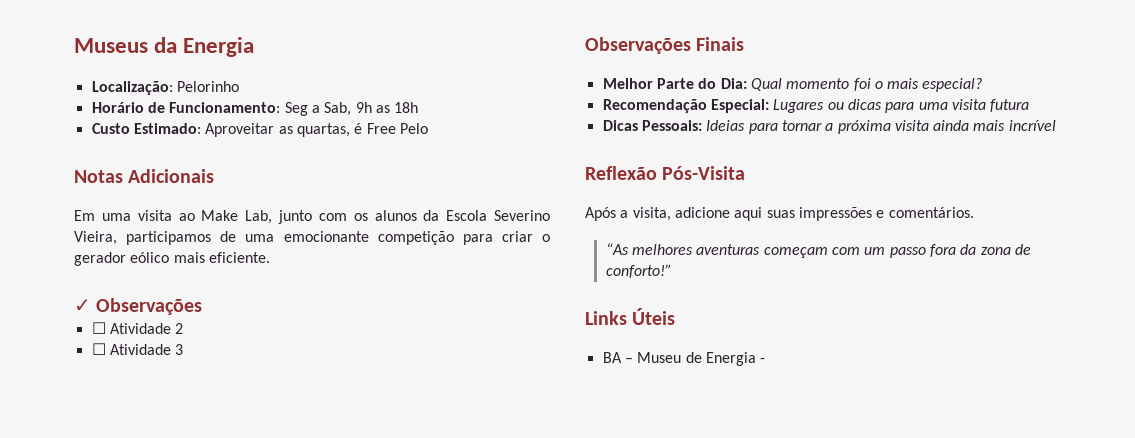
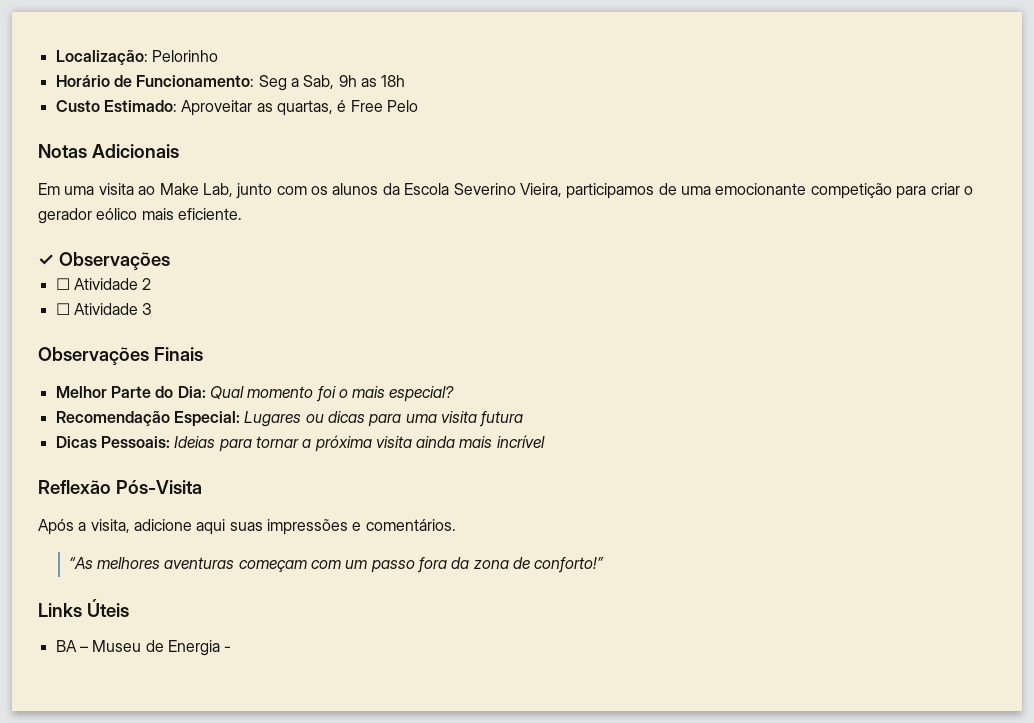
[74,37,255,57] Museus da Energia // -> (55, 57) none

